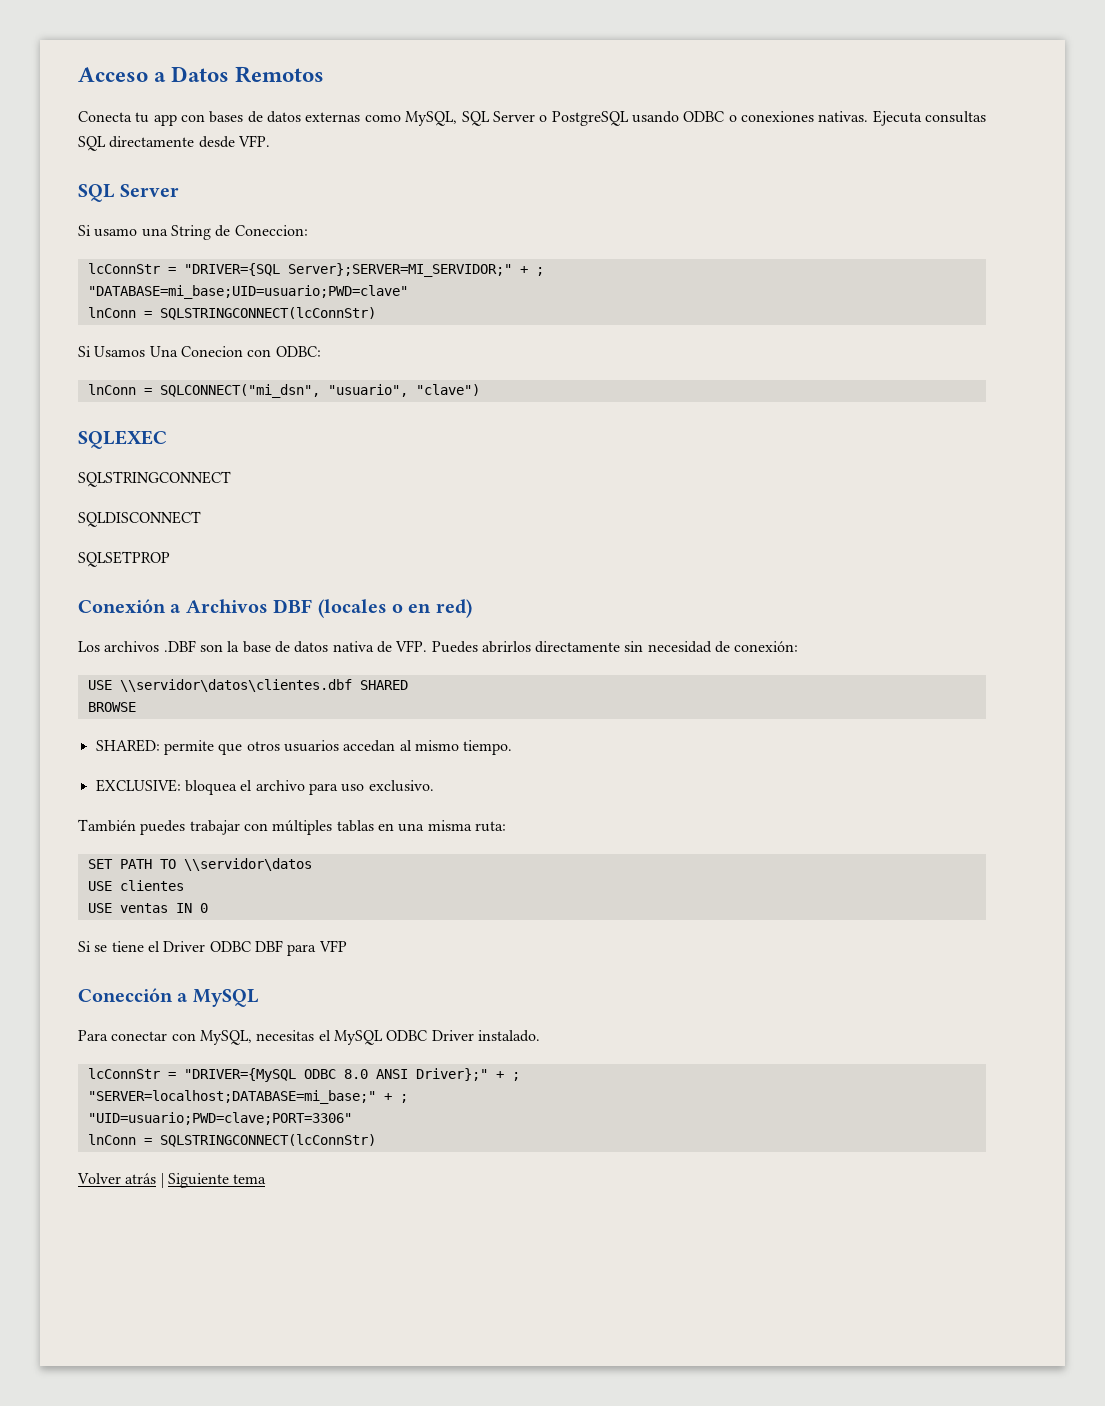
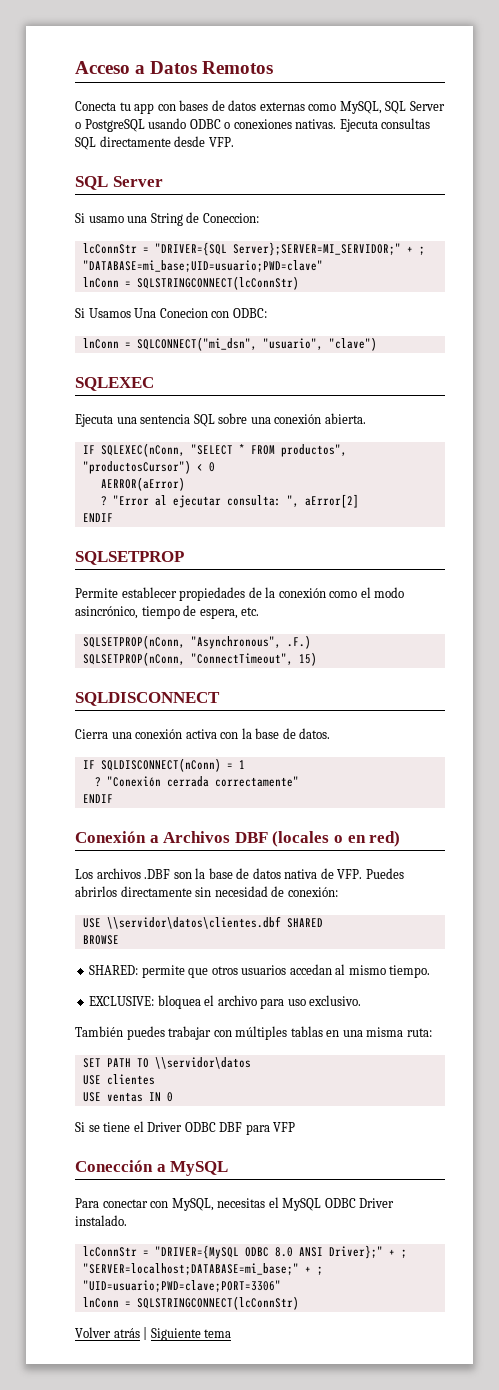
[78,471,231,487] [78,511,201,527] [78,551,170,567] SQLSTRINGCONNECT // SQLDISCONNECT // SQLSETPROP -> [75,413,366,427] [82,443,347,457] [82,460,215,474] [100,477,185,491] [100,494,359,508] [82,513,113,522] [75,551,184,565] [75,587,405,601] [75,605,260,619] [82,635,311,649] [82,652,317,666] [75,692,220,706] [75,728,331,739] [82,758,245,772] [94,776,299,787] [82,794,113,803] Ejecuta una sentencia SQL sobre una conexión abierta. // IF SQLEXEC(nConn, "SELECT * FROM productos", "productosCursor") < 0 // AERROR(aError) // ? "Error al ejecutar consulta: ", aError[2] // ENDIF // SQLSETPROP // Permite establecer propiedades de la conexión como el modo asincrónico, tiempo de espera, etc. // SQLSETPROP(nConn, "Asynchronous", .F.) // SQLSETPROP(nConn, "ConnectTimeout", 15) // SQLDISCONNECT // Cierra una conexión activa con la base de datos. // IF SQLDISCONNECT(nConn) = 1 // ? "Conexión cerrada correctamente" // ENDIF

